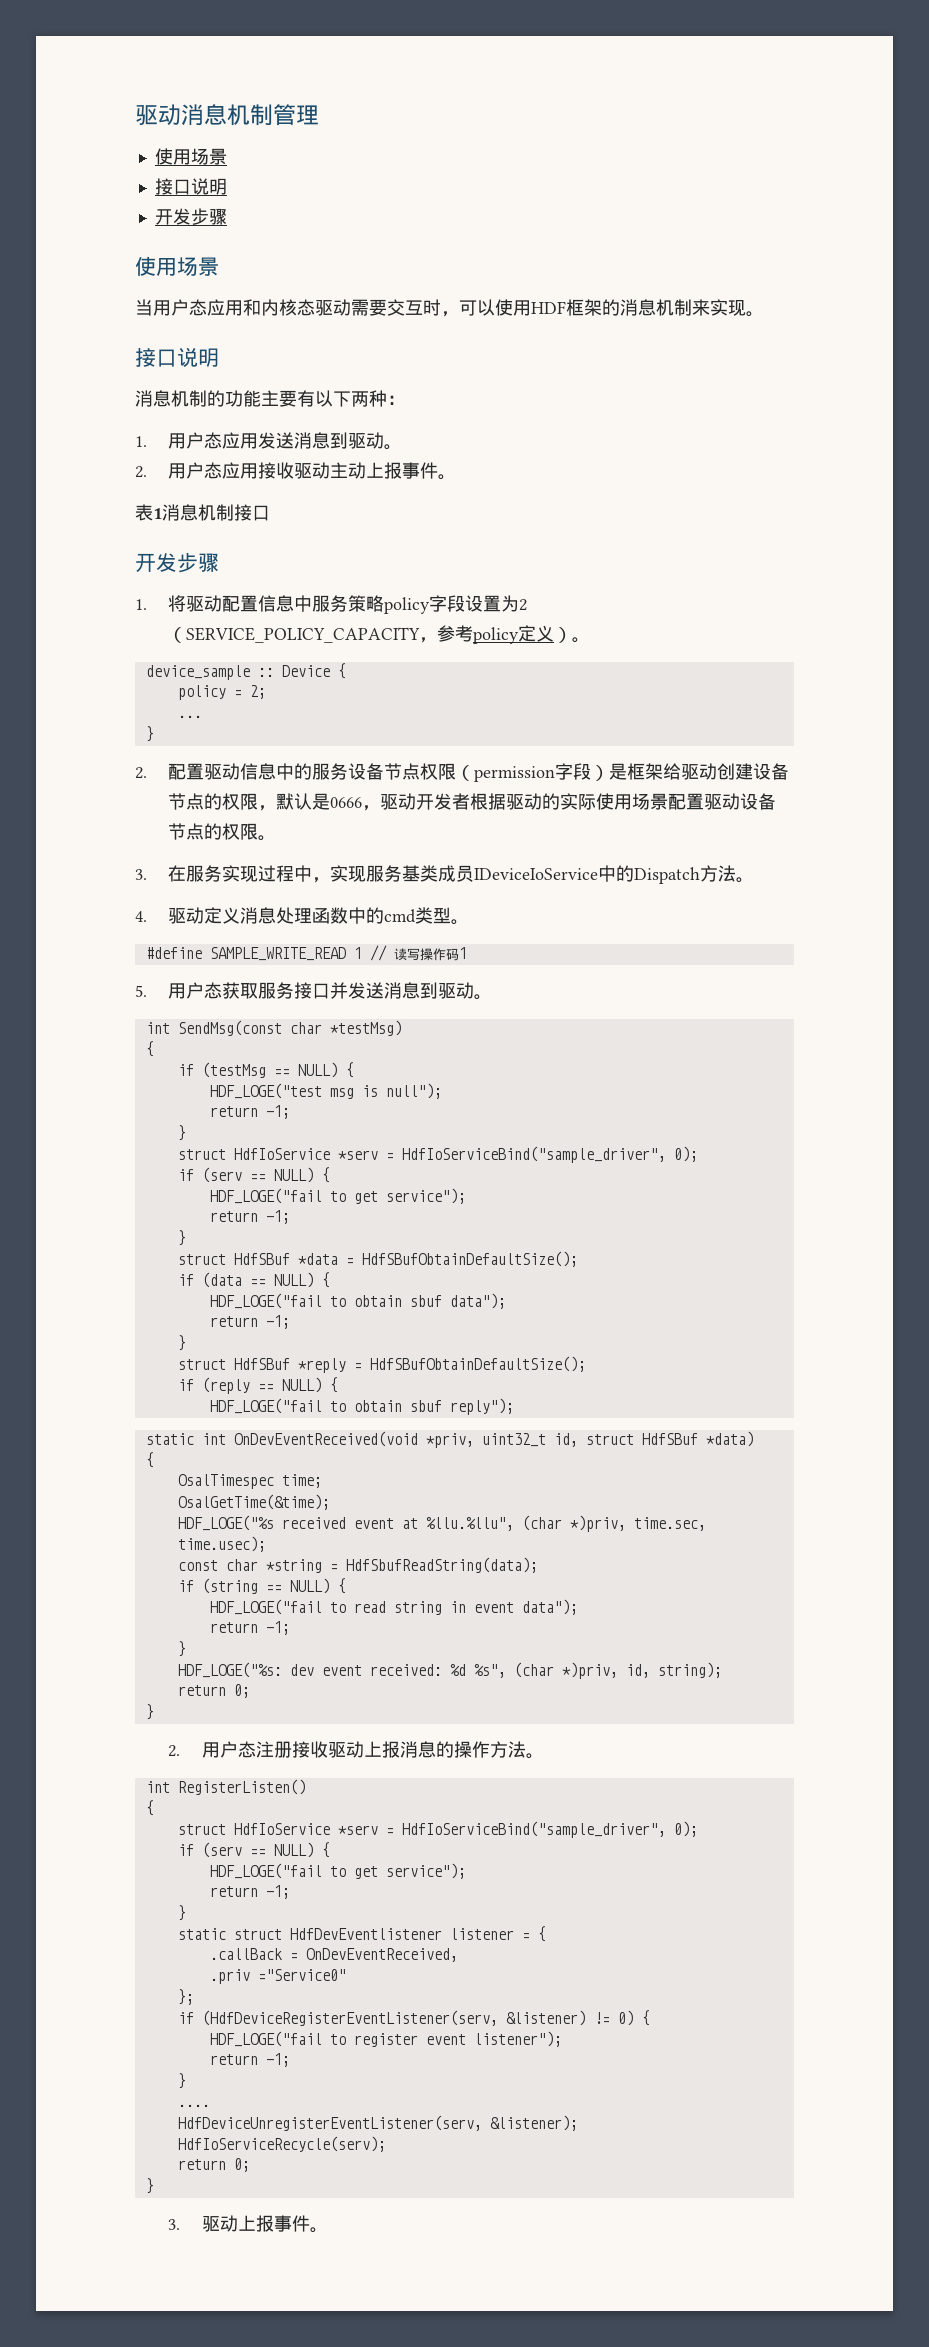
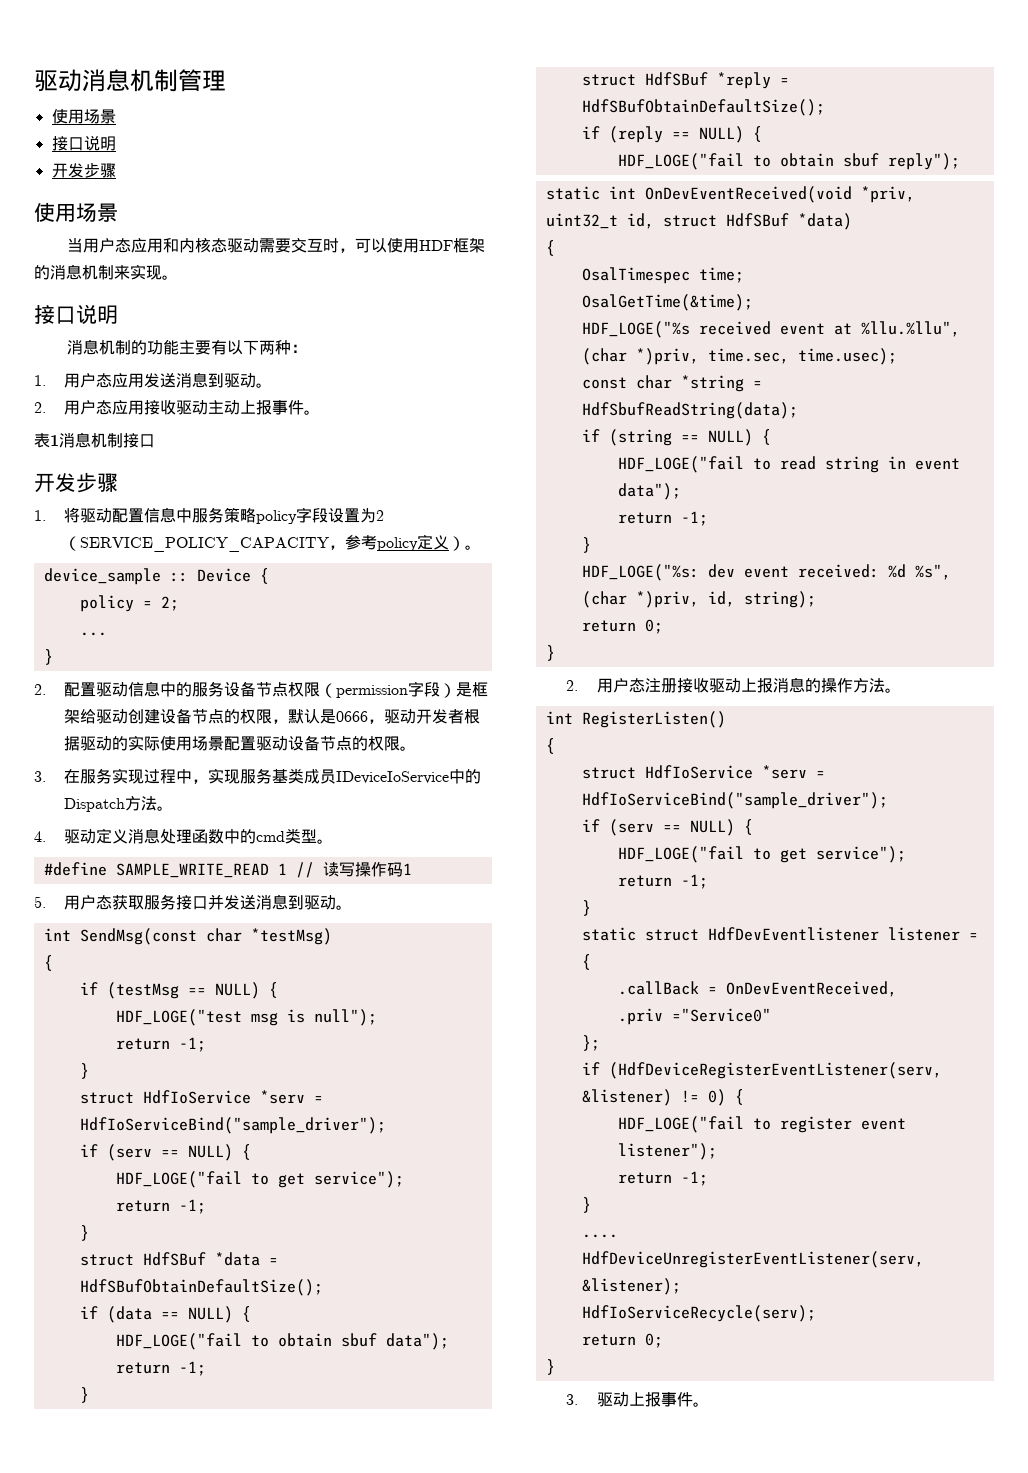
[401,1146,698,1163] HdfIoServiceBind("sample_driver", 0); -> [79,1117,386,1134] HdfIoServiceBind("sample_driver");
[401,1821,698,1838] HdfIoServiceBind("sample_driver", 0); -> [581,792,888,809] HdfIoServiceBind("sample_driver");

